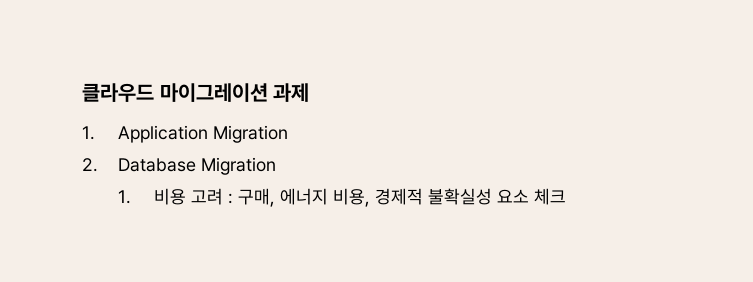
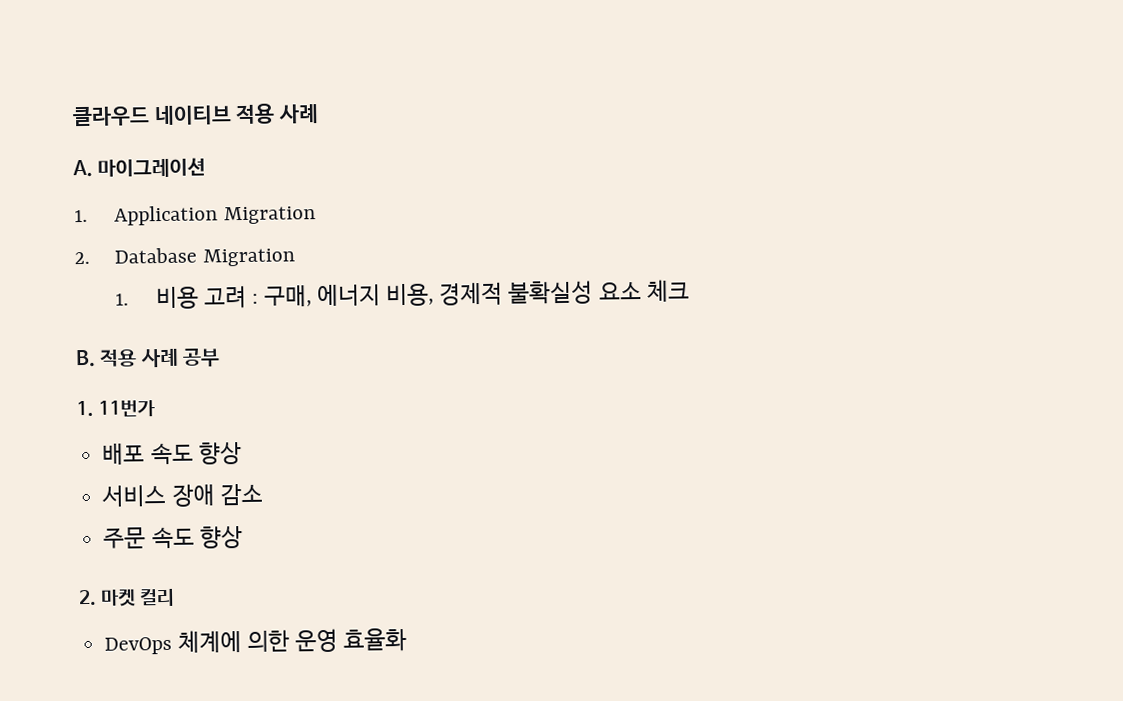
(154, 92) none -> [153,103,320,126] [72,159,93,178] 네이티브 적용 사례 // A.
[273,83,310,102] 과제 -> (207, 167) none
(566, 196) none -> [75,348,221,368] [76,400,156,418] [102,442,242,466] [101,483,263,507] [103,526,243,550] [78,587,176,607] [104,627,408,655] // B. 적용 사례 공부 // 1. 11번가 // 배포 속도 향상 // 서비스 장애 감소 // 주문 속도 향상 // 2. 마켓 컬리 // DevOps 체계에 의한 운영 효율화

